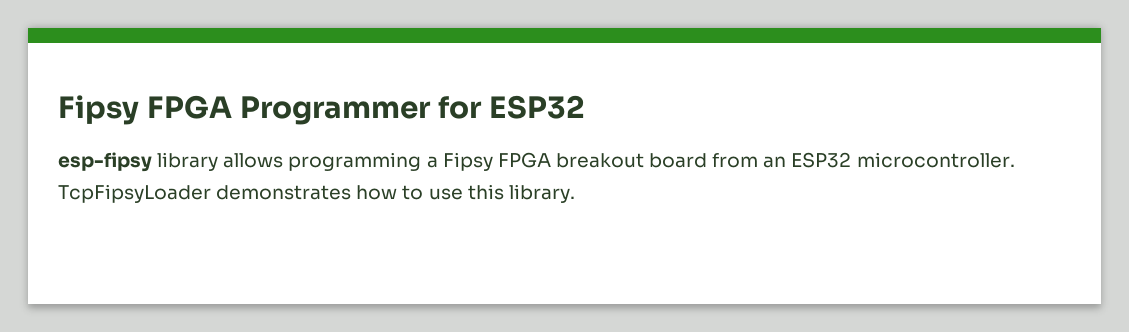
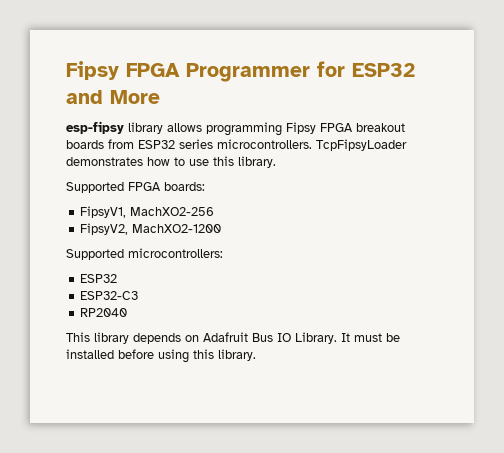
(585, 107) none -> [66,90,160,104] and More
[426,156,438,168] a -> (282, 129) none
[649,152,1015,168] board from an ESP32 microcontroller. -> [66,139,312,149] boards from ESP32 series microcontrollers.
(575, 193) none -> [66,182,205,193] [80,206,215,218] [80,223,222,235] [66,248,223,260] [80,274,118,283] [80,291,139,300] [80,308,128,317] [66,332,400,344] [66,349,256,363] // Supported FPGA boards: // FipsyV1, MachXO2-256 // FipsyV2, MachXO2-1200 // Supported microcontrollers: // ESP32 // ESP32-C3 // RP2040 // This library depends on Adafruit Bus IO Library. It must be installed before using this library.

